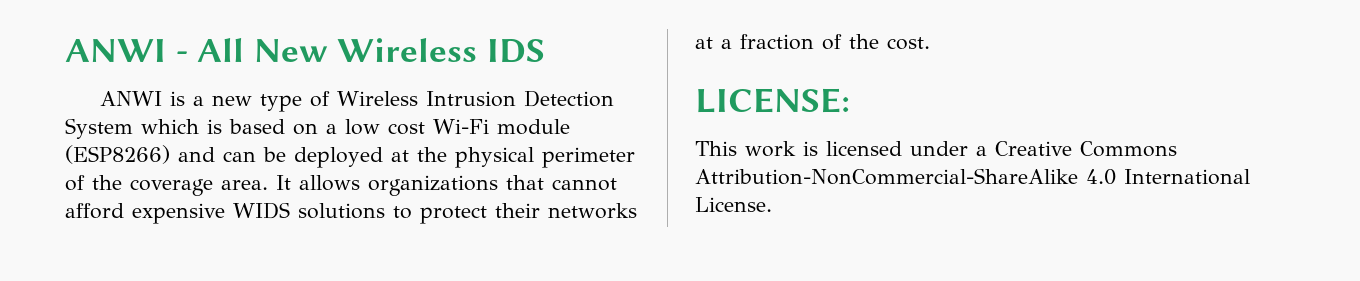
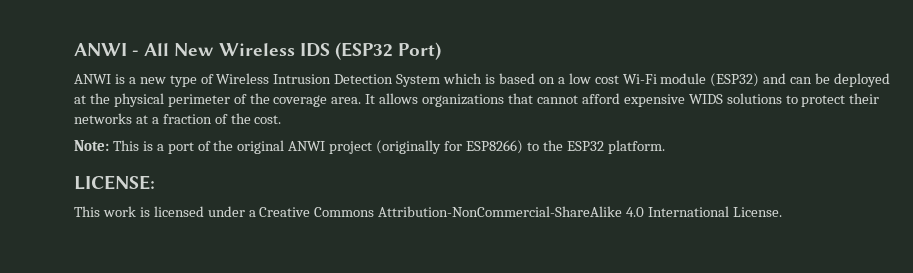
(545, 51) none -> [334,42,441,60] (ESP32 Port)
[65,145,170,164] (ESP8266) -> [710,73,760,87] (ESP32)
(930, 43) none -> [74,140,665,154] // Note: This is a port of the original ANWI project (originally for ESP8266) to the ESP32 platform.

